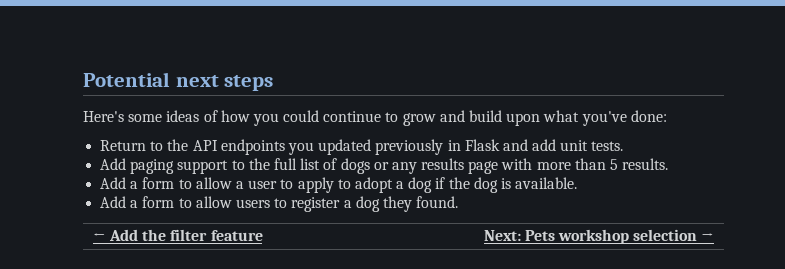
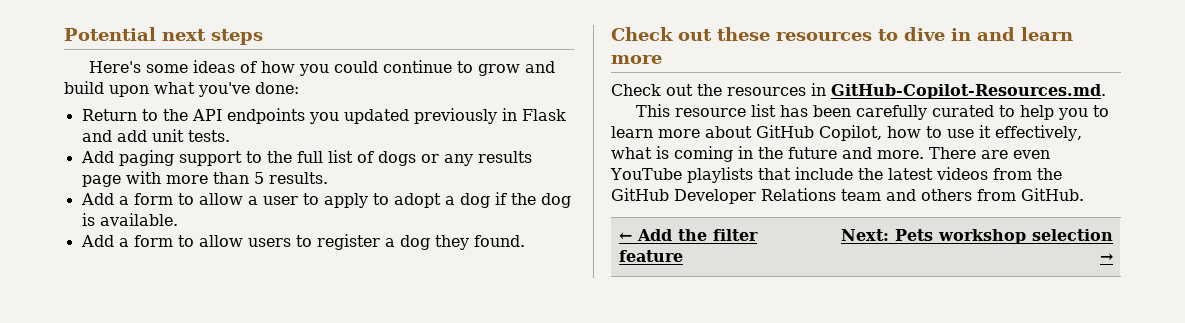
(459, 202) none -> [611,27,1073,41] [611,55,662,64] [611,83,1106,99] [635,104,1109,120] [611,125,1082,141] [611,146,1050,162] [610,167,1062,183] [611,188,1084,204] // Check out these resources to dive in and learn more // Check out the resources in GitHub-Copilot-Resources.md. // This resource list has been carefully curated to help you to learn more about GitHub Copilot, how to use it effectively, what is coming in the future and more. There are even YouTube playlists that include the latest videos from the GitHub Developer Relations team and others from GitHub.

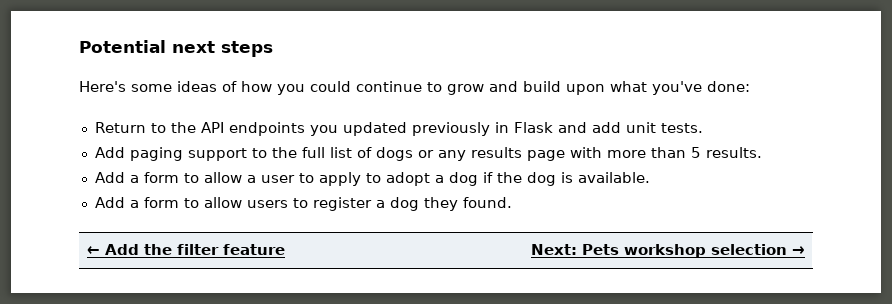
[611,27,1073,41] [611,55,662,64] [611,83,1106,99] [635,104,1109,120] [611,125,1082,141] [611,146,1050,162] [610,167,1062,183] [611,188,1084,204] // Check out these resources to dive in and learn more // Check out the resources in GitHub-Copilot-Resources.md. // This resource list has been carefully curated to help you to learn more about GitHub Copilot, how to use it effectively, what is coming in the future and more. There are even YouTube playlists that include the latest videos from the GitHub Developer Relations team and others from GitHub. -> (512, 202) none

